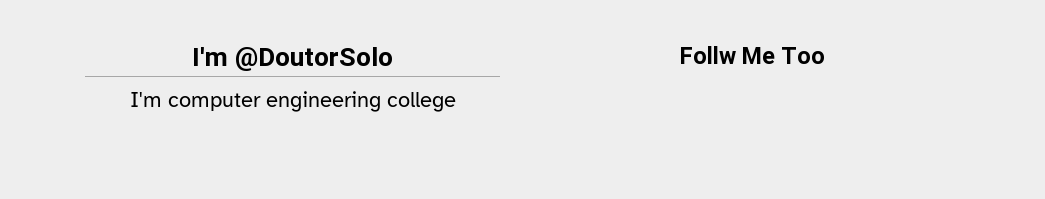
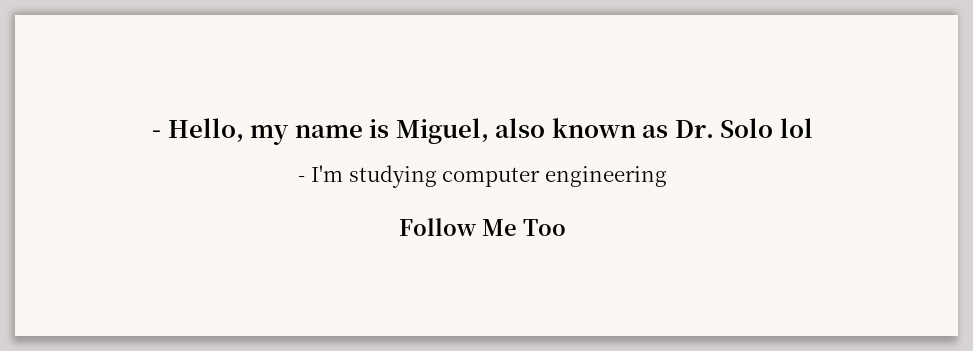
[191,47,394,71] [129,92,162,107] I'm @DoutorSolo // I'm -> [152,118,813,145] [298,165,437,188] - Hello, my name is Miguel, also known as Dr. Solo lol // - I'm studying
[386,92,456,112] [679,46,736,64] college // Follw -> [399,218,477,236] // Follow

